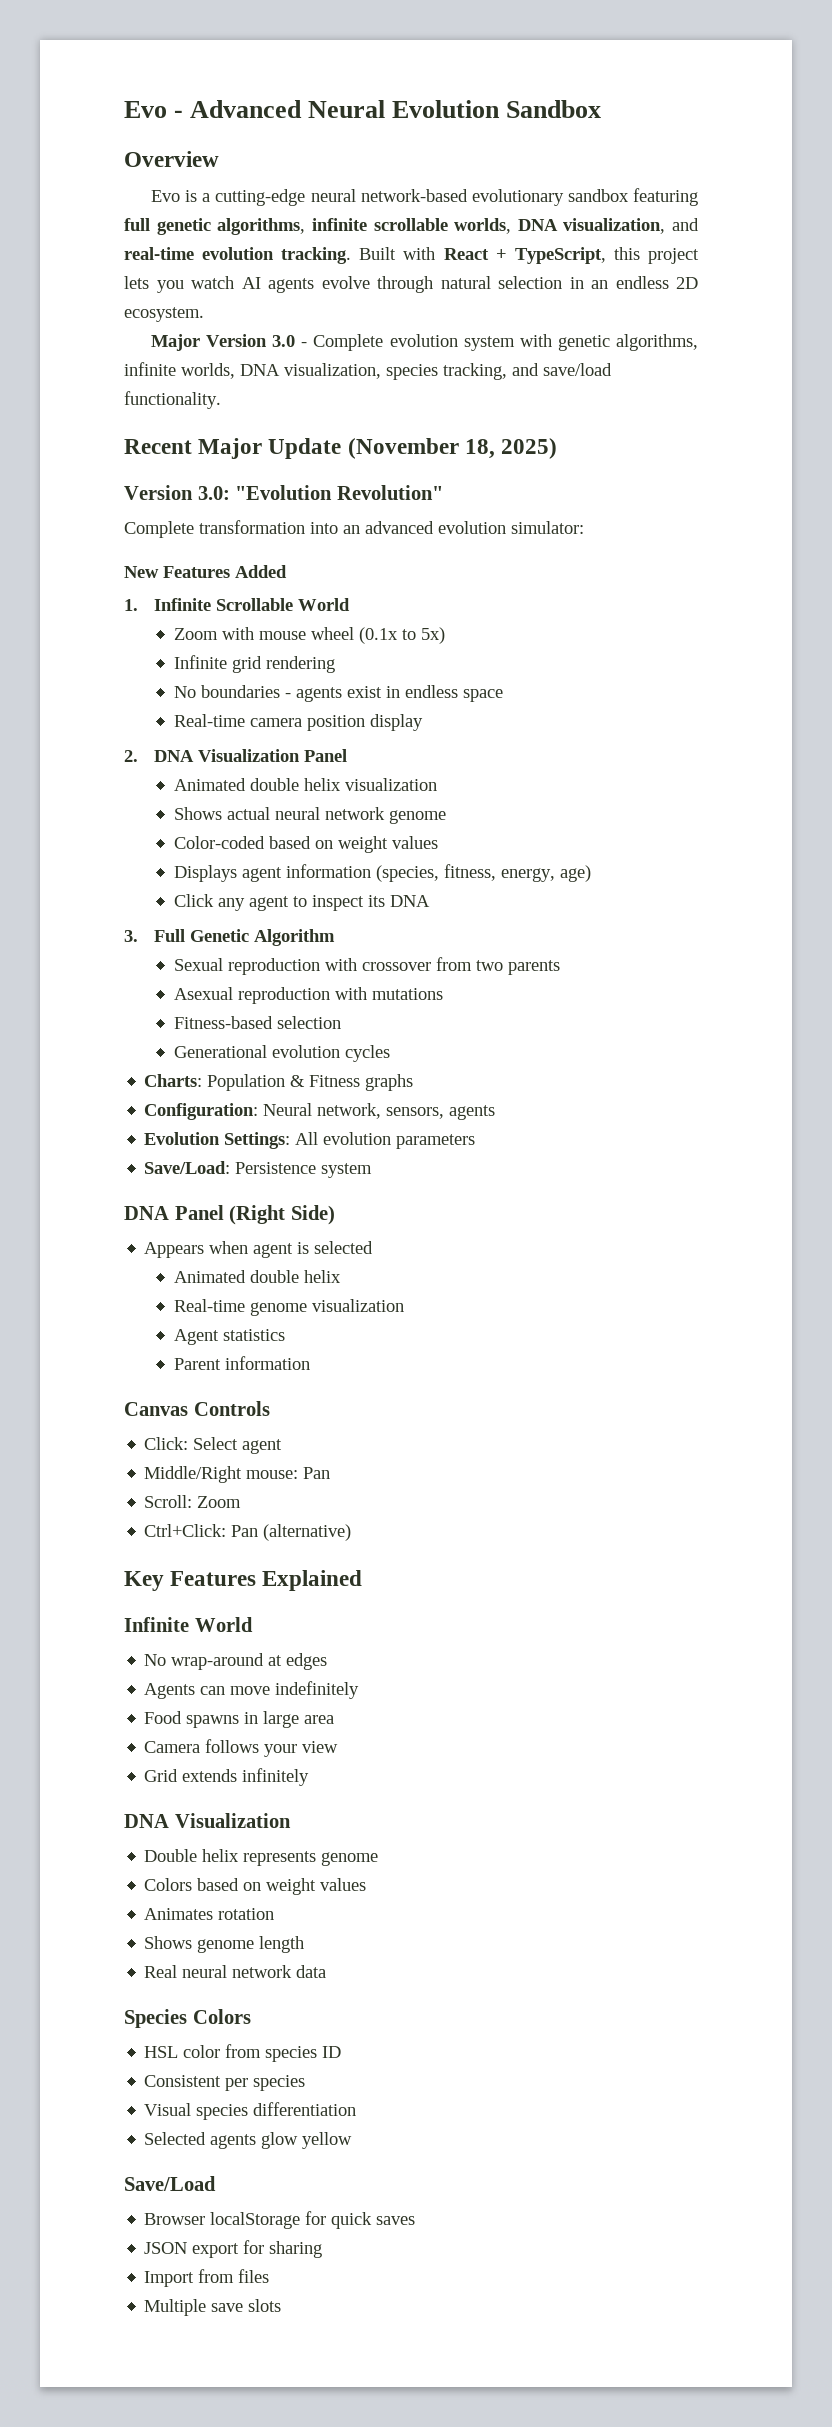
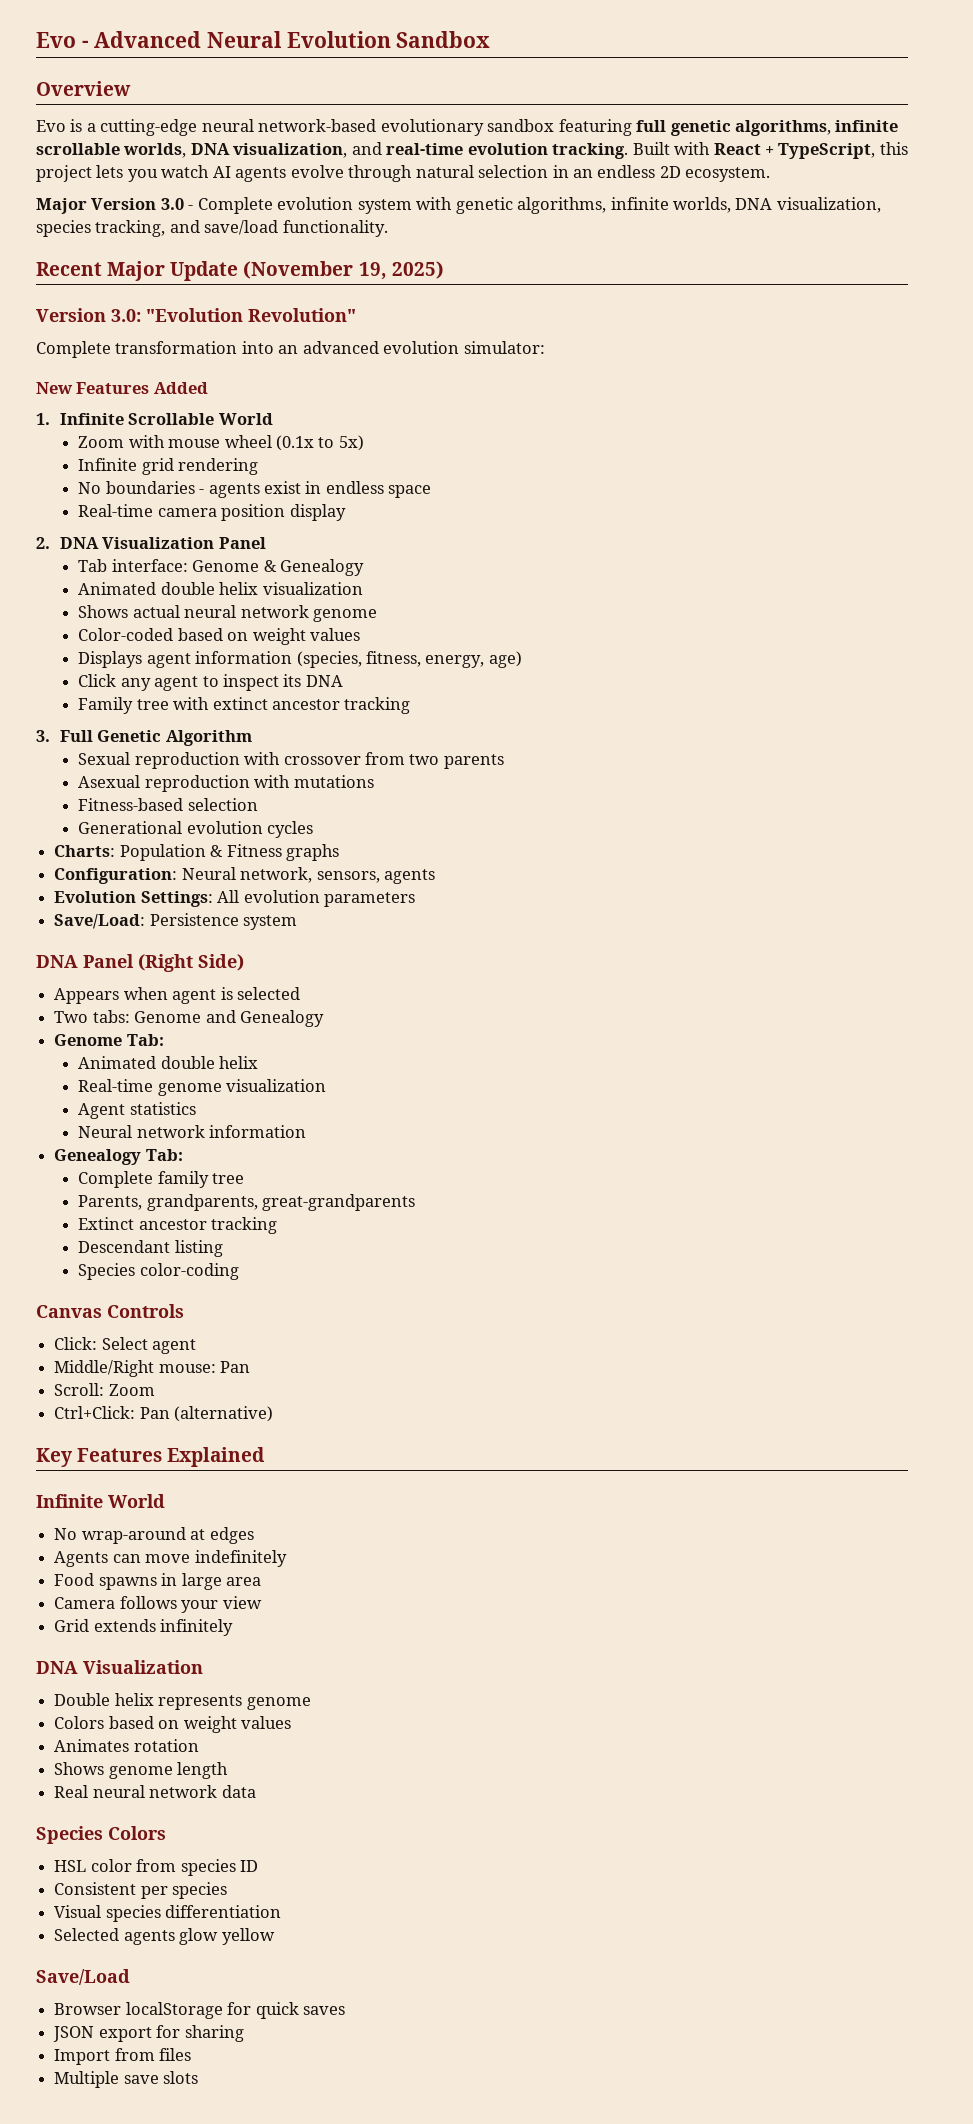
[464,439,495,459] 18, -> [358,262,387,280] 19,
(347, 755) none -> [78,559,364,576] // Tab interface: Genome & Genealogy
(430, 901) none -> [78,697,411,714] // Family tree with extinct ancestor tracking
(374, 1247) none -> [54,1010,324,1027] [54,1034,164,1046] // Two tabs: Genome and Genealogy // Genome Tab:
[173,1356,310,1370] Parent information -> [78,1125,307,1138] [54,1149,183,1165] [78,1171,245,1188] [78,1194,416,1211] [78,1217,278,1234] [78,1240,223,1257] [78,1263,239,1280] Neural network information // Genealogy Tab: // Complete family tree // Parents, grandparents, great-grandparents // Extinct ancestor tracking // Descendant listing // Species color-coding

